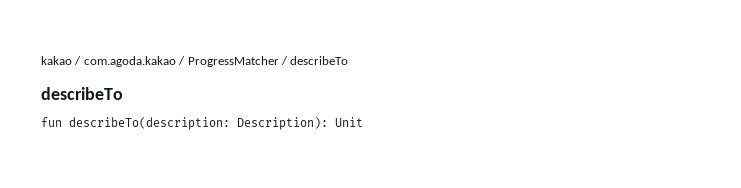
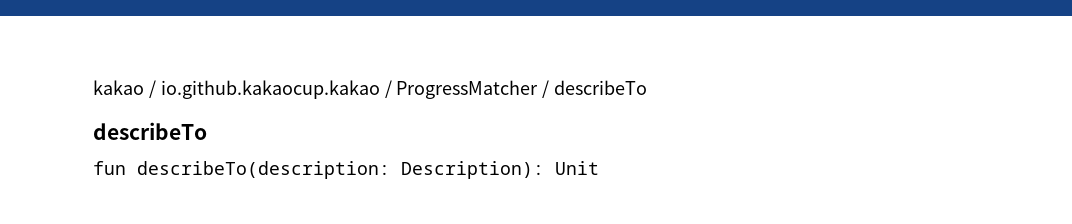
[83,56,176,67] com.agoda.kakao -> [160,80,380,99] io.github.kakaocup.kakao

